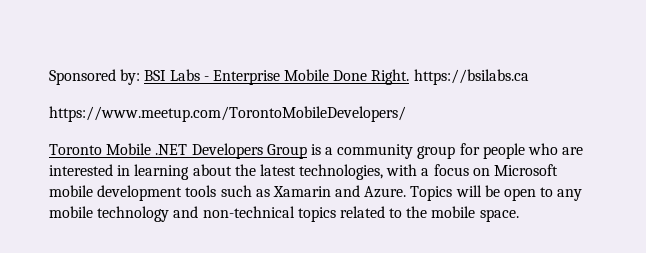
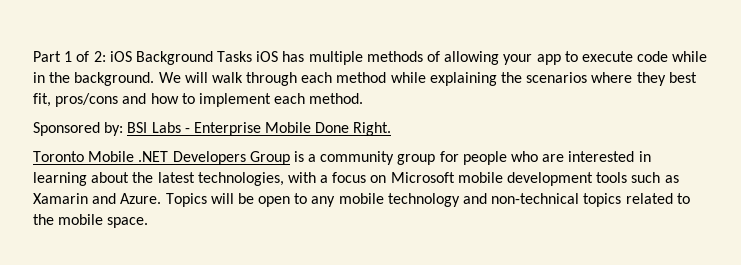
(49, 77) none -> [33,51,708,65] [33,72,697,86] [33,93,364,107] Part 1 of 2: iOS Background Tasks iOS has multiple methods of allowing your app to execute code while in the background. We will walk through each method while explaining the scenarios where they best fit, pros/cons and how to implement each method. //
[413,69,529,85] [49,106,406,122] https://bsilabs.ca // https://www.meetup.com/TorontoMobileDevelopers/ -> (392, 129) none

